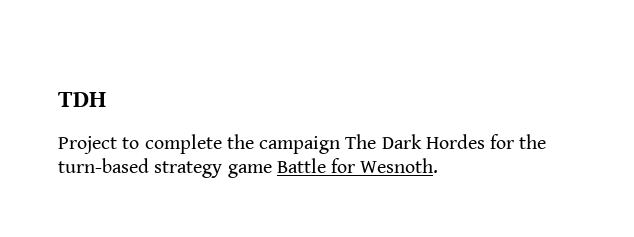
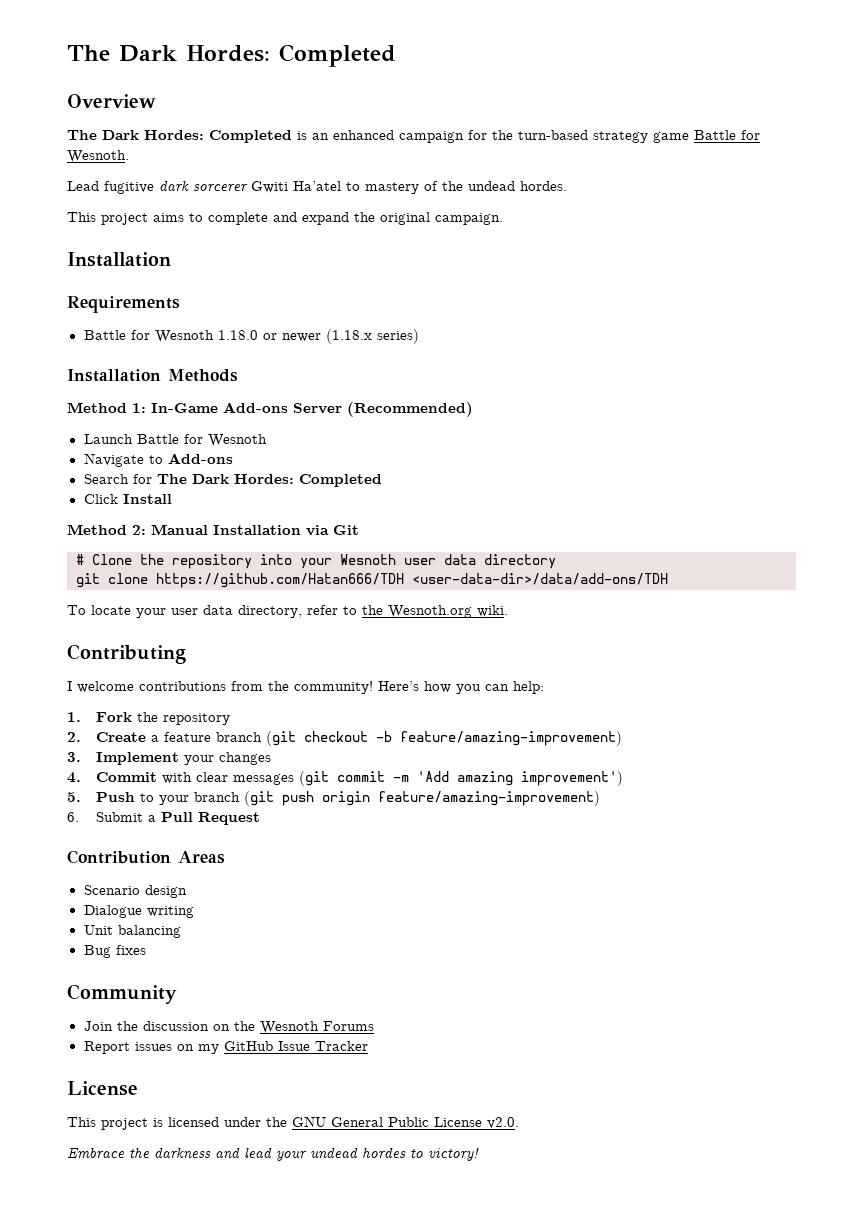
[58,92,106,107] [58,134,485,154] TDH // Project to complete the campaign The Dark Hordes -> [67,44,396,67] [67,94,156,108] [67,130,464,143] The Dark Hordes: Completed // Overview // The Dark Hordes: Completed is an enhanced campaign
(439, 165) none -> [67,180,567,194] [67,212,503,225] [67,252,171,267] [67,296,180,313] [83,329,419,344] [67,369,238,382] [67,402,473,417] [83,434,267,447] [83,453,233,467] [83,474,382,487] [83,494,172,504] [67,524,359,536] [76,554,556,569] [76,573,668,588] [67,605,508,618] [67,644,186,664] [67,681,544,694] [67,712,230,725] [67,731,622,746] [67,752,271,765] [67,771,623,786] [67,791,600,806] [67,812,260,825] [67,850,225,864] [83,885,187,898] [83,905,194,918] [83,925,181,938] [83,945,146,958] [67,984,177,1004] [83,1021,374,1034] [83,1041,368,1054] [67,1081,138,1096] [67,1116,519,1130] [67,1147,479,1161] // Lead fugitive dark sorcerer Gwiti Ha’atel to mastery of the undead hordes. // This project aims to complete and expand the original campaign. // Installation // Requirements // Battle for Wesnoth 1.18.0 or newer (1.18.x series) // Installation Methods // Method 1: In-Game Add-ons Server (Recommended) // Launch Battle for Wesnoth // Navigate to Add-ons // Search for The Dark Hordes: Completed // Click Install // Method 2: Manual Installation via Git // # Clone the repository into your Wesnoth user data directory // git clone https://github.com/Hatan666/TDH <user-data-dir>/data/add-ons/TDH // To locate your user data directory, refer to the Wesnoth.org wiki. // Contributing // I welcome contributions from the community! Here’s how you can help: // 1. Fork the repository // 2. Create a feature branch (git checkout -b feature/amazing-improvement) // 3. Implement your changes // 4. Commit with clear messages (git commit -m 'Add amazing improvement') // 5. Push to your branch (git push origin feature/amazing-improvement) // 6. Submit a Pull Request // Contribution Areas // Scenario design // Dialogue writing // Unit balancing // Bug fixes // Community // Join the discussion on the Wesnoth Forums // Report issues on my GitHub Issue Tracker // License // This project is licensed under the GNU General Public License v2.0. // Embrace the darkness and lead your undead hordes to victory!

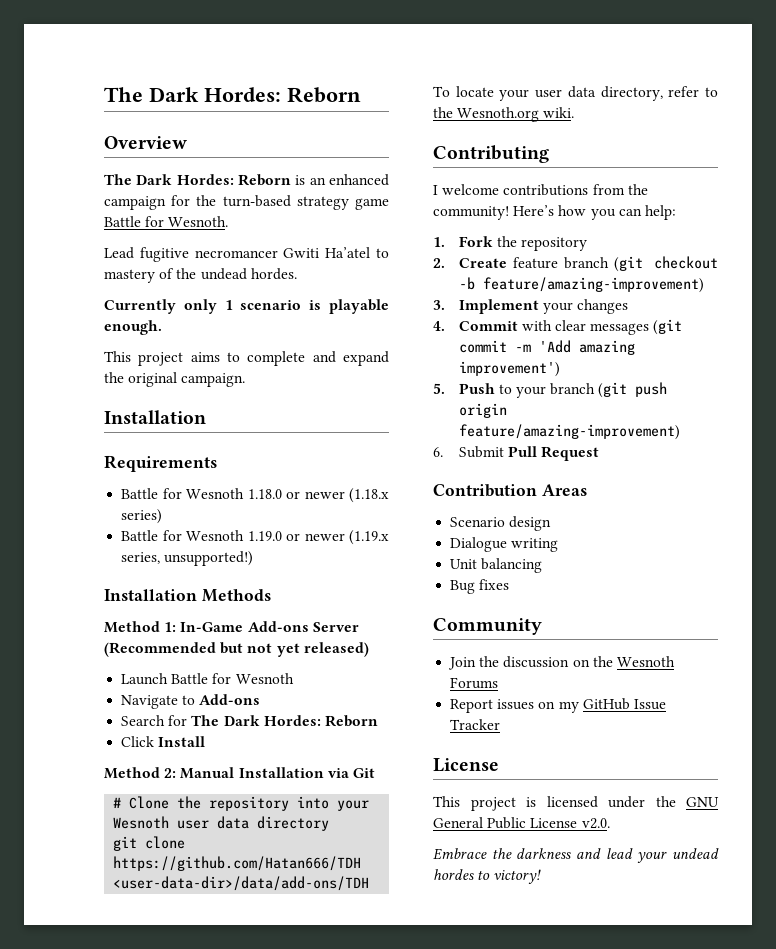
[67,44,396,67] The Dark Hordes: Completed -> [104,87,361,103] The Dark Hordes: Reborn
[209,130,292,143] Completed -> [238,174,291,186] Reborn
[159,180,248,191] dark sorcerer -> [194,250,278,258] necromancer
(567, 186) none -> [104,299,389,314] [104,320,162,335] // Currently only 1 scenario is playable enough.
(419, 336) none -> [121,530,389,545] [121,551,254,566] // Battle for Wesnoth 1.19.0 or newer (1.19.x series, unsupported!)
[347,402,473,417] (Recommended) -> [104,642,369,657] (Recommended but not yet released)
[298,474,382,487] Completed -> [324,715,378,727] Reborn
[150,735,159,742] a -> (507, 263) none
[147,815,156,822] a -> (504, 452) none

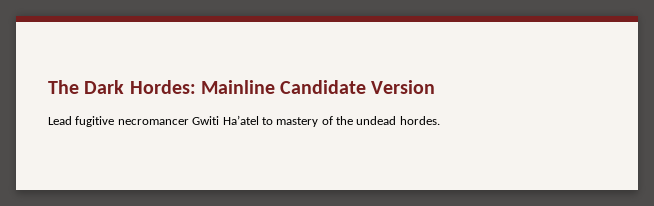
[104,87,361,103] [104,136,187,149] [104,174,389,186] [104,195,389,210] [104,216,229,227] The Dark Hordes: Reborn // Overview // The Dark Hordes: Reborn is an enhanced campaign for the turn-based strategy game Battle for Wesnoth. -> [48,80,436,94] The Dark Hordes: Mainline Candidate Version
[104,299,389,314] [104,320,162,335] [104,351,389,366] [104,372,246,387] [104,410,206,424] [104,455,217,472] [121,488,389,503] [121,509,163,524] [121,530,389,545] [121,551,254,566] [104,589,271,602] [104,621,359,633] [104,642,369,657] [121,673,294,685] [121,694,261,709] [121,715,378,727] [121,736,206,747] [104,767,375,779] [113,796,370,811] [113,816,330,831] [113,836,186,851] [113,856,362,871] [113,876,370,891] [433,86,718,101] [433,107,575,122] [433,145,549,163] [433,184,648,196] [433,205,676,220] [433,236,587,251] [433,256,718,272] [458,277,704,293] [433,299,628,314] [433,319,683,335] [458,340,635,355] [458,361,560,377] [433,382,668,398] [458,403,507,418] [458,424,680,440] [433,446,599,461] [433,484,587,497] [450,516,552,531] [450,537,559,552] [450,558,543,573] [450,579,510,594] [433,618,542,635] [448,656,675,670] [450,677,499,689] [450,698,666,713] [450,719,501,730] [433,758,499,772] [433,796,719,811] [433,817,610,829] [433,848,719,863] [433,869,542,884] // Currently only 1 scenario is playable enough. // This project aims to complete and expand the original campaign. // Installation // Requirements // Battle for Wesnoth 1.18.0 or newer (1.18.x series) // Battle for Wesnoth 1.19.0 or newer (1.19.x series, unsupported!) // Installation Methods // Method 1: In-Game Add-ons Server (Recommended but not yet released) // Launch Battle for Wesnoth // Navigate to Add-ons // Search for The Dark Hordes: Reborn // Click Install // Method 2: Manual Installation via Git // # Clone the repository into your Wesnoth user data directory // git clone https://github.com/Hatan666/TDH <user-data-dir>/data/add-ons/TDH // To locate your user data directory, refer to the Wesnoth.org wiki. // Contributing // I welcome contributions from the community! Here’s how you can help: // 1. Fork the repository // 2. Create feature branch (git checkout -b feature/amazing-improvement) // 3. Implement your changes // 4. Commit with clear messages (git commit -m 'Add amazing improvement') // 5. Push to your branch (git push origin feature/amazing-improvement) // 6. Submit Pull Request // Contribution Areas // Scenario design // Dialogue writing // Unit balancing // Bug fixes // Community // Join the discussion on the Wesnoth Forums // Report issues on my GitHub Issue Tracker // License // This project is licensed under the GNU General Public License v2.0. // Embrace the darkness and lead your undead hordes to victory! -> (440, 120) none

